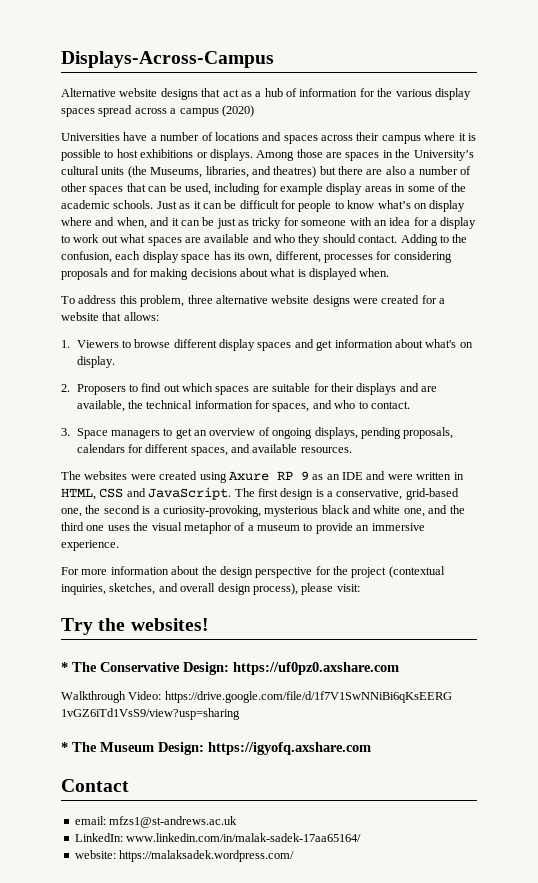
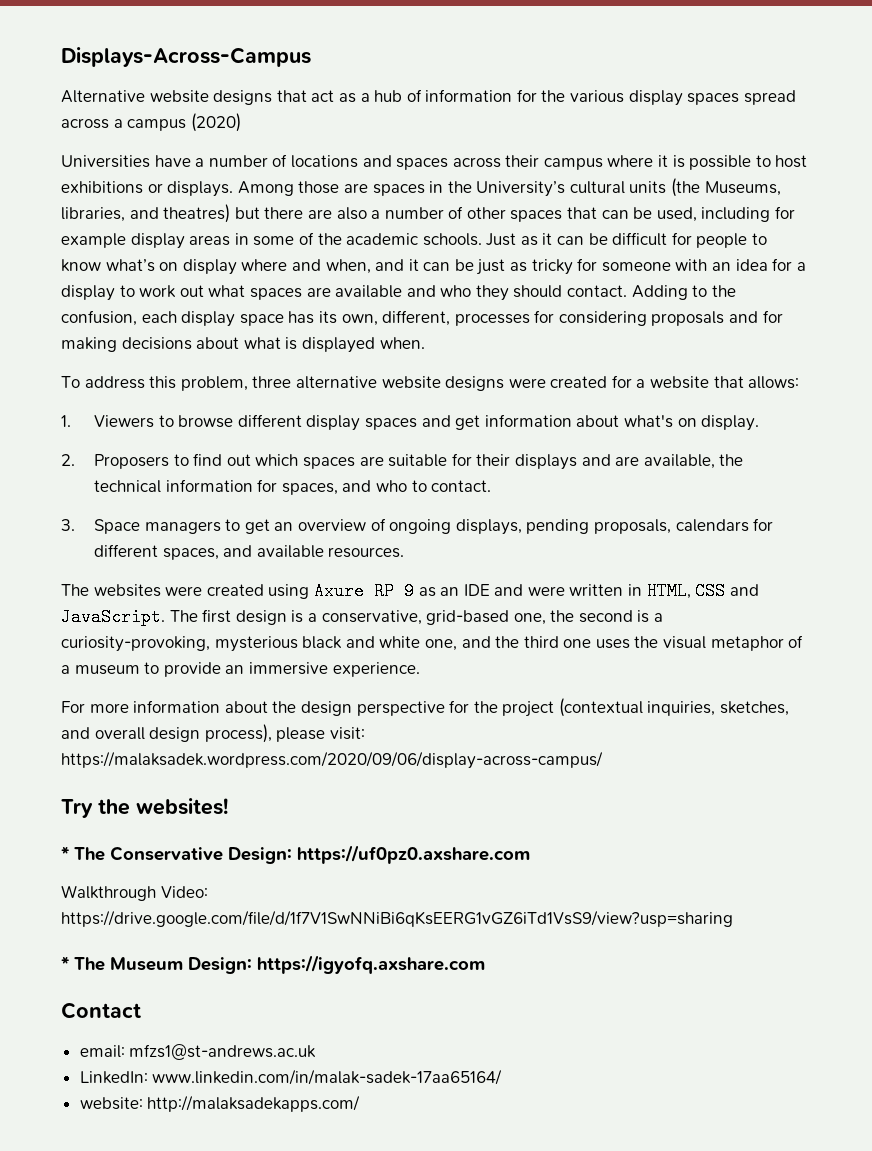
(360, 588) none -> [61,751,603,769] https://malaksadek.wordpress.com/2020/09/06/display-across-campus/
[164,691,452,703] [61,708,240,720] https://drive.google.com/file/d/1f7V1SwNNiBi6qKsEERG 1vGZ6iTd1VsS9/view?usp=sharing -> [61,910,733,927] https://drive.google.com/file/d/1f7V1SwNNiBi6qKsEERG1vGZ6iTd1VsS9/view?usp=sharing
[119,850,295,862] https://malaksadek.wordpress.com/ -> [147,1095,361,1112] http://malaksadekapps.com/

